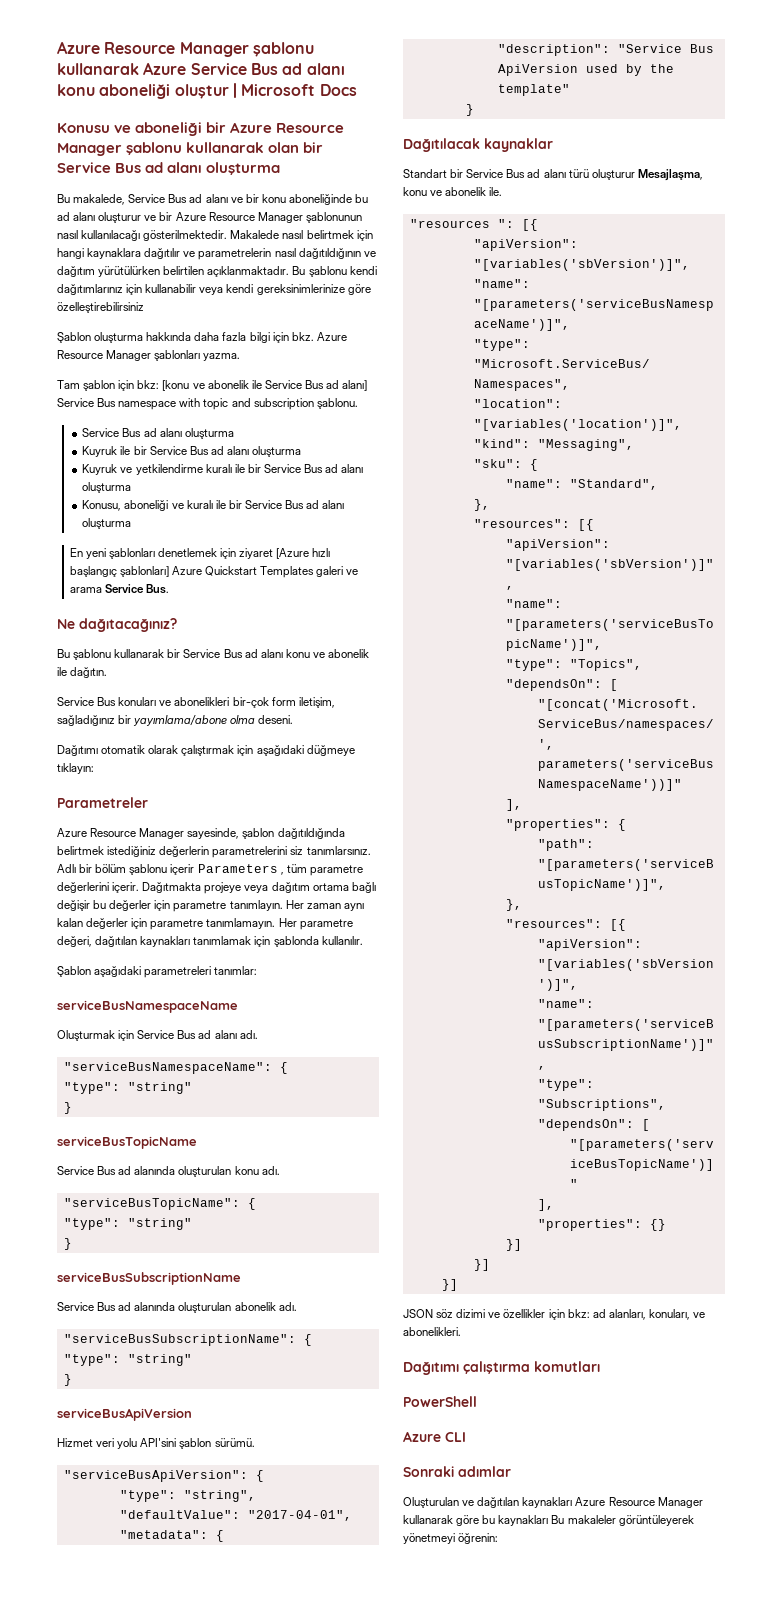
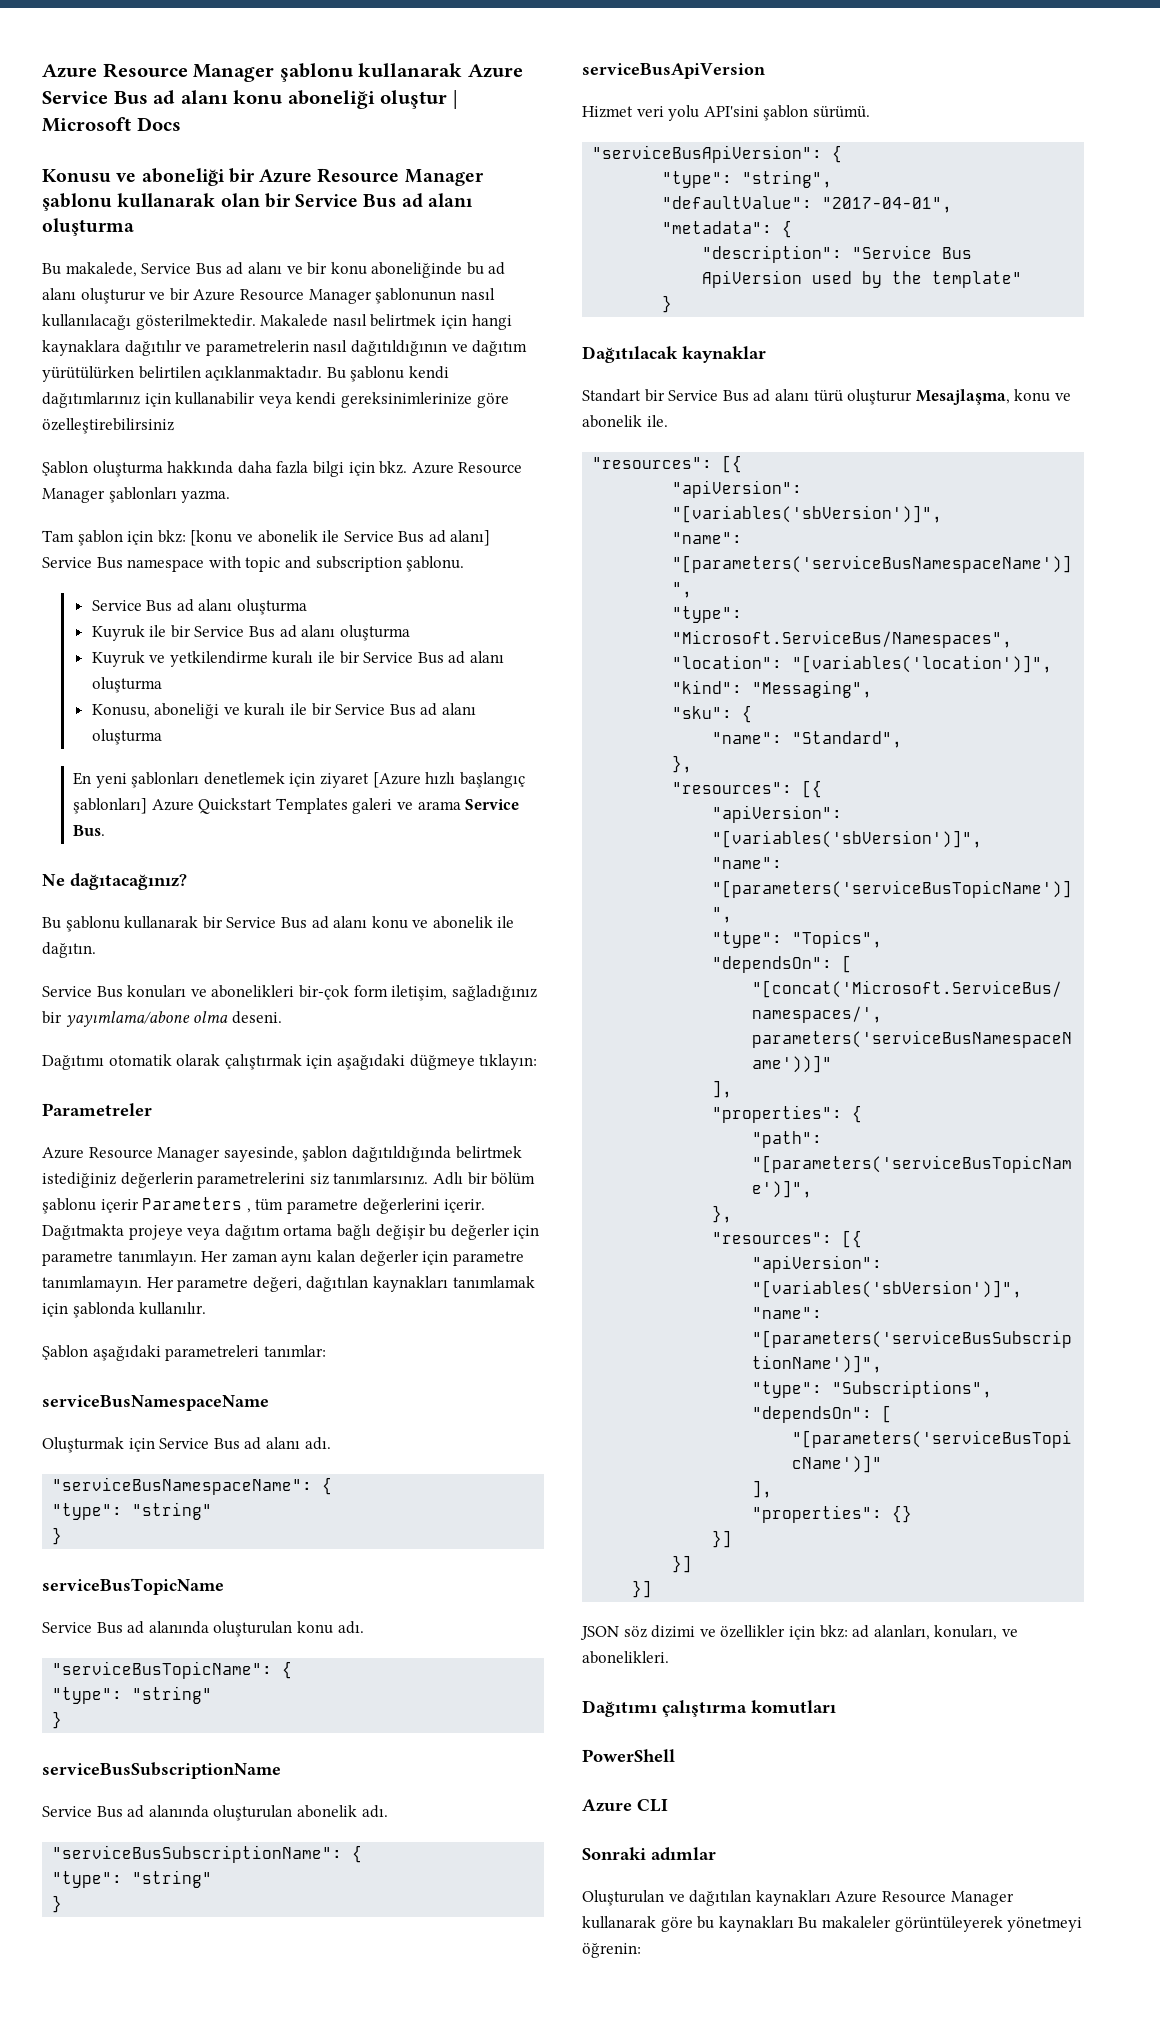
[409,219,514,228] "resources ": -> [592,457,713,469] "resources":

